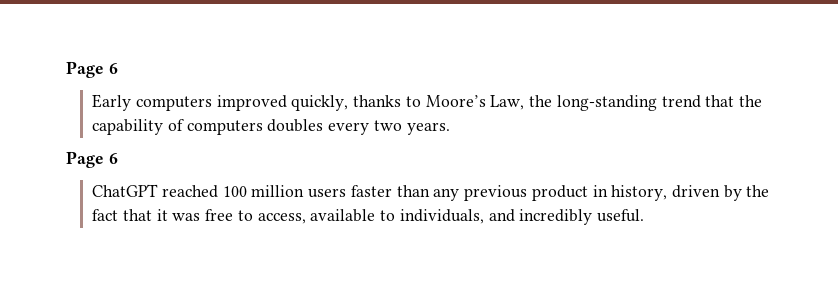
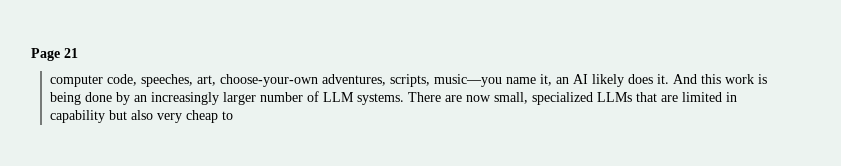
[66,61,118,78] [92,94,763,111] [92,119,450,135] [66,151,118,168] [92,184,770,201] [92,209,645,225] Page 6 // Early computers improved quickly, thanks to Moore’s Law, the long-standing trend that the capability of computers doubles every two years. // Page 6 // ChatGPT reached 100 million users faster than any previous product in history, driven by the fact that it was free to access, available to individuals, and incredibly useful. -> [31,48,78,61] [49,74,767,87] [49,91,737,105] [49,110,233,123] Page 21 // computer code, speeches, art, choose-your-own adventures, scripts, music—you name it, an AI likely does it. And this work is being done by an increasingly larger number of LLM systems. There are now small, specialized LLMs that are limited in capability but also very cheap to

